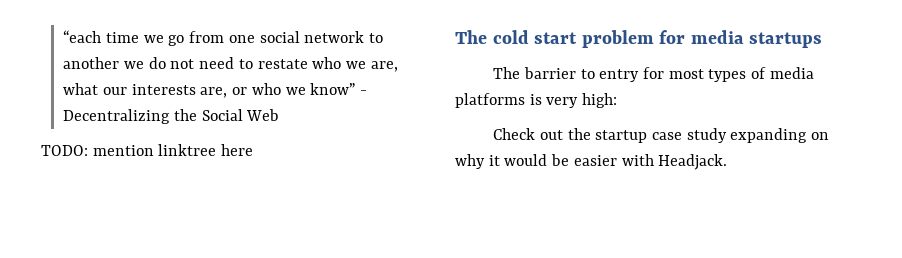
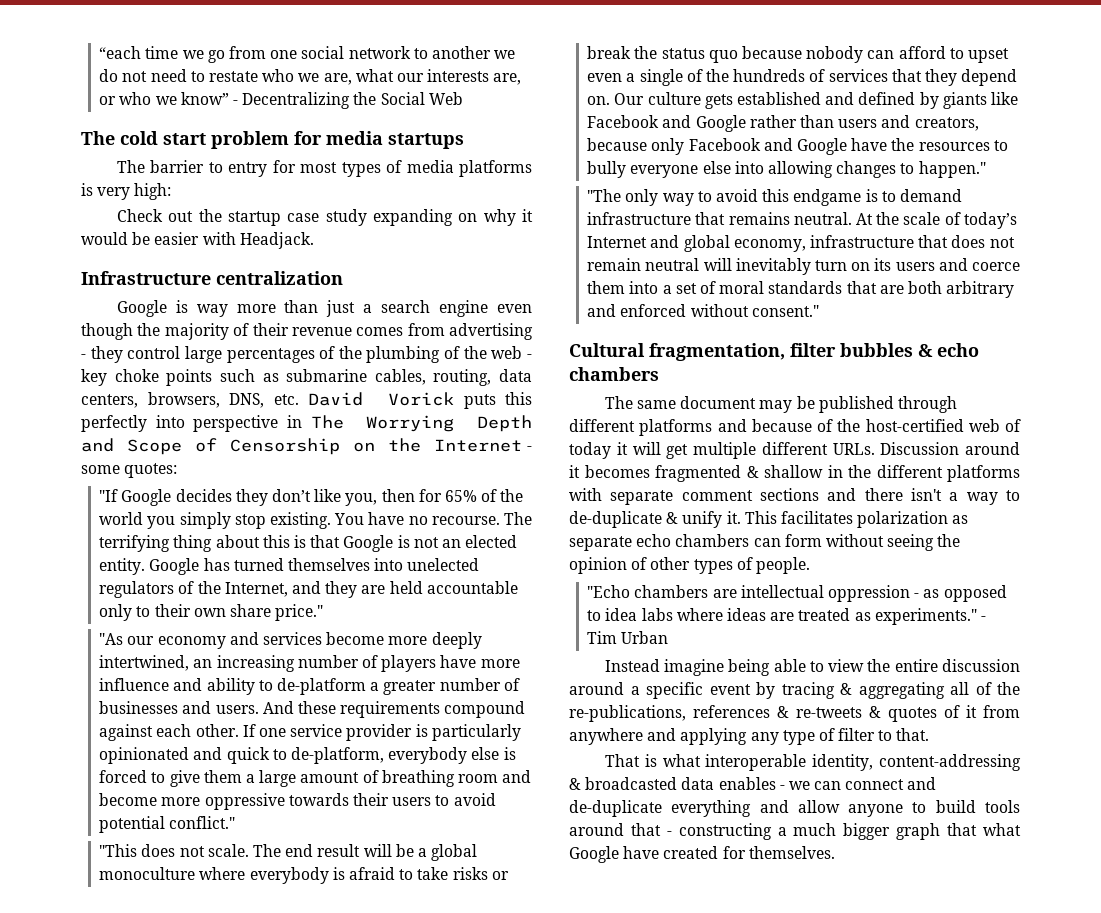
[41,144,254,156] // TODO: mention linktree here -> (463, 98) none
(728, 162) none -> [81,271,343,285] [116,300,532,317] [81,323,533,340] [81,346,532,363] [81,369,532,386] [81,392,532,409] [81,415,532,432] [81,438,532,455] [81,463,178,478] [99,489,524,506] [99,512,532,529] [99,535,518,552] [99,558,480,575] [99,581,518,598] [99,604,324,621] [99,632,482,649] [99,655,520,672] [99,678,520,695] [99,701,526,718] [99,724,521,741] [99,747,516,764] [99,770,532,787] [99,793,496,810] [99,816,236,833] [99,844,478,861] [99,867,509,884] [587,46,1009,63] [587,69,1018,86] [587,92,1018,109] [587,115,979,132] [587,138,1008,155] [587,161,986,178] [587,189,962,206] [587,212,1017,229] [587,235,1015,252] [587,258,1020,275] [587,281,1015,298] [587,304,819,317] [569,343,979,361] [569,367,659,381] [604,396,957,413] [569,419,1021,436] [569,442,1020,459] [569,465,1020,482] [569,488,1020,505] [569,511,969,528] [569,534,961,551] [569,557,810,574] [587,585,1007,602] [587,608,986,625] [587,631,669,644] [604,659,1020,676] [569,682,1020,699] [569,705,1020,722] [569,728,930,745] [604,754,1021,771] [569,777,937,790] [569,800,1020,817] [569,823,1022,840] [569,846,835,863] // Infrastructure centralization // Google is way more than just a search engine even though the majority of their revenue comes from advertising - they control large percentages of the plumbing of the web - key choke points such as submarine cables, routing, data centers, browsers, DNS, etc. David Vorick puts this perfectly into perspective in The Worrying Depth and Scope of Censorship on the Internet - some quotes: // "If Google decides they don’t like you, then for 65% of the world you simply stop existing. You have no recourse. The terrifying thing about this is that Google is not an elected entity. Google has turned themselves into unelected regulators of the Internet, and they are held accountable only to their own share price." // "As our economy and services become more deeply intertwined, an increasing number of players have more influence and ability to de-platform a greater number of businesses and users. And these requirements compound against each other. If one service provider is particularly opinionated and quick to de-platform, everybody else is forced to give them a large amount of breathing room and become more oppressive towards their users to avoid potential conflict." // "This does not scale. The end result will be a global monoculture where everybody is afraid to take risks or break the status quo because nobody can afford to upset even a single of the hundreds of services that they depend on. Our culture gets established and defined by giants like Facebook and Google rather than users and creators, because only Facebook and Google have the resources to bully everyone else into allowing changes to happen." // "The only way to avoid this endgame is to demand infrastructure that remains neutral. At the scale of today’s Internet and global economy, infrastructure that does not remain neutral will inevitably turn on its users and coerce them into a set of moral standards that are both arbitrary and enforced without consent." // Cultural fragmentation, filter bubbles & echo chambers // The same document may be published through different platforms and because of the host-certified web of today it will get multiple different URLs. Discussion around it becomes fragmented & shallow in the different platforms with separate comment sections and there isn't a way to de-duplicate & unify it. This facilitates polarization as separate echo chambers can form without seeing the opinion of other types of people. // "Echo chambers are intellectual oppression - as opposed to idea labs where ideas are treated as experiments." - Tim Urban // Instead imagine being able to view the entire discussion around a specific event by tracing & aggregating all of the re-publications, references & re-tweets & quotes of it from anywhere and applying any type of filter to that. // That is what interoperable identity, content-addressing & broadcasted data enables - we can connect and de-duplicate everything and allow anyone to build tools around that - constructing a much bigger graph that what Google have created for themselves.

